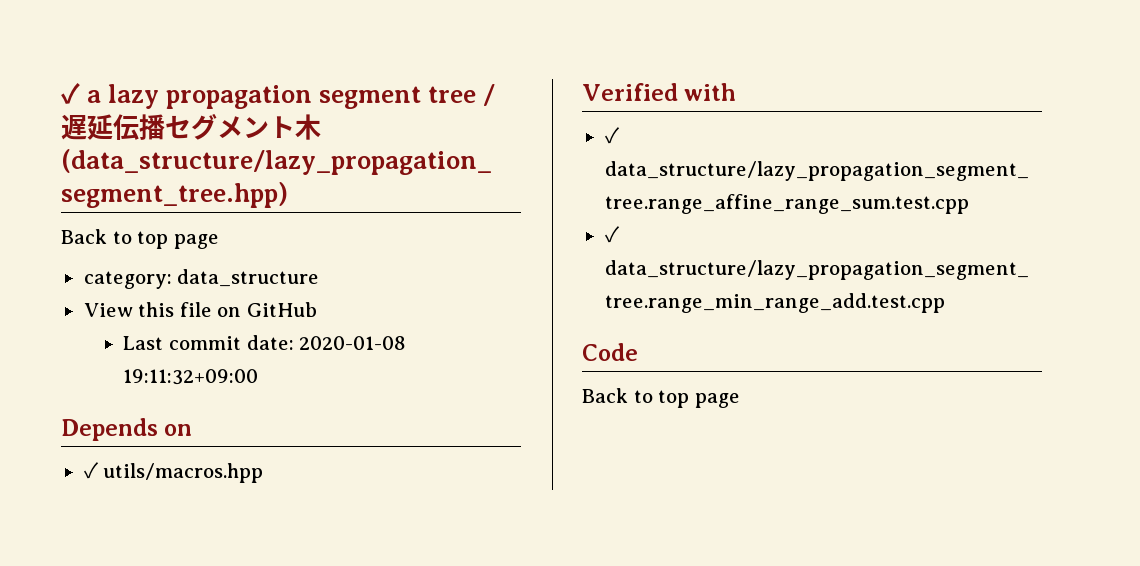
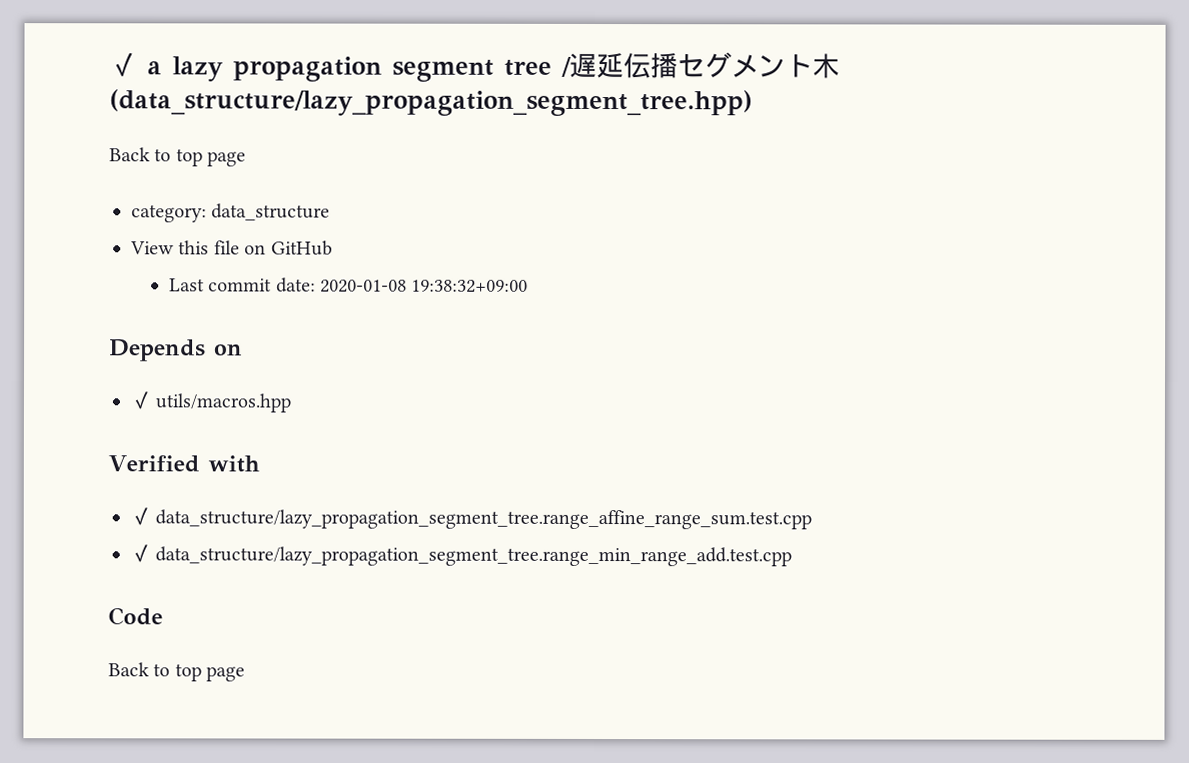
[123,369,259,385] 19:11:32+09:00 -> [411,279,529,293] 19:38:32+09:00

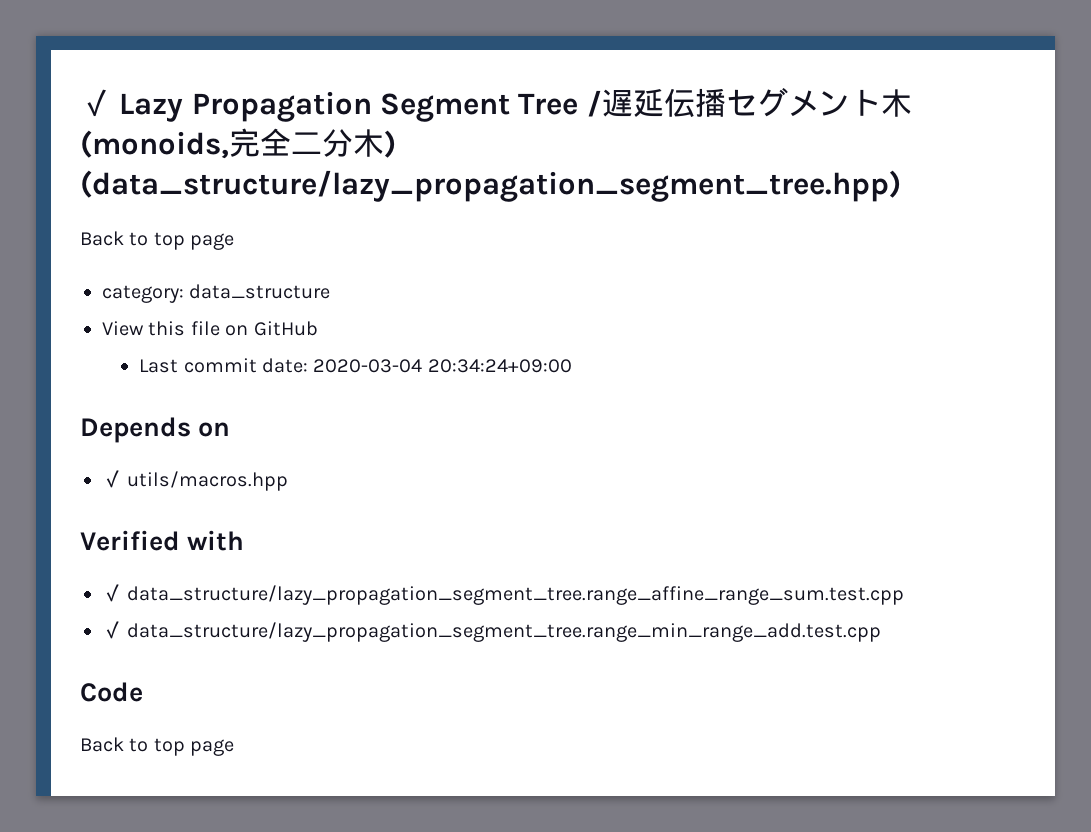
[109,52,552,82] ✓ a lazy propagation segment tree -> [80,89,579,122] ✓ Lazy Propagation Segment Tree
(840, 66) none -> [80,128,396,159] (monoids,完全二分木)
[319,279,529,293] 2020-01-08 19:38:32+09:00 -> [313,359,572,373] 2020-03-04 20:34:24+09:00

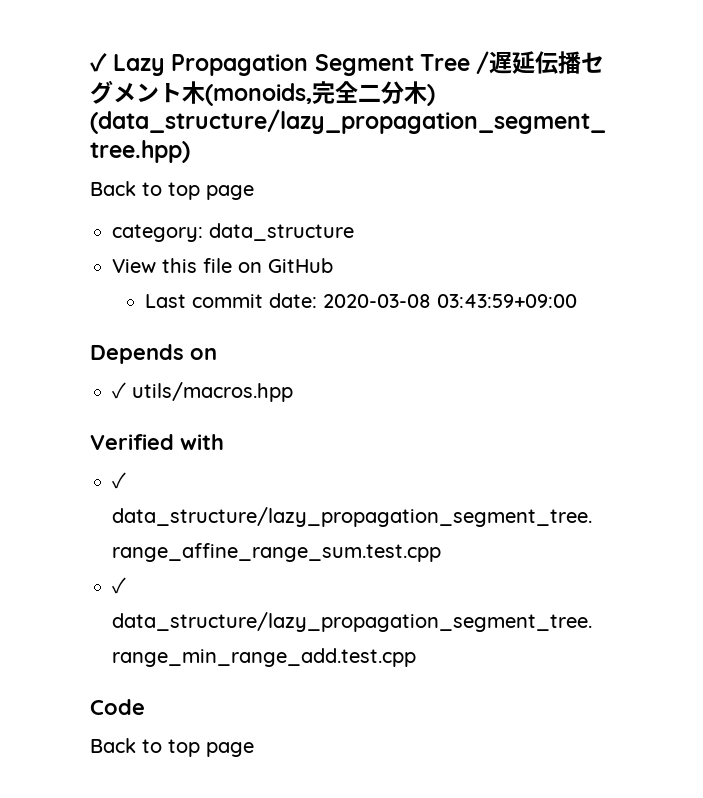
[313,359,572,373] 2020-03-04 20:34:24+09:00 -> [322,294,577,308] 2020-03-08 03:43:59+09:00

